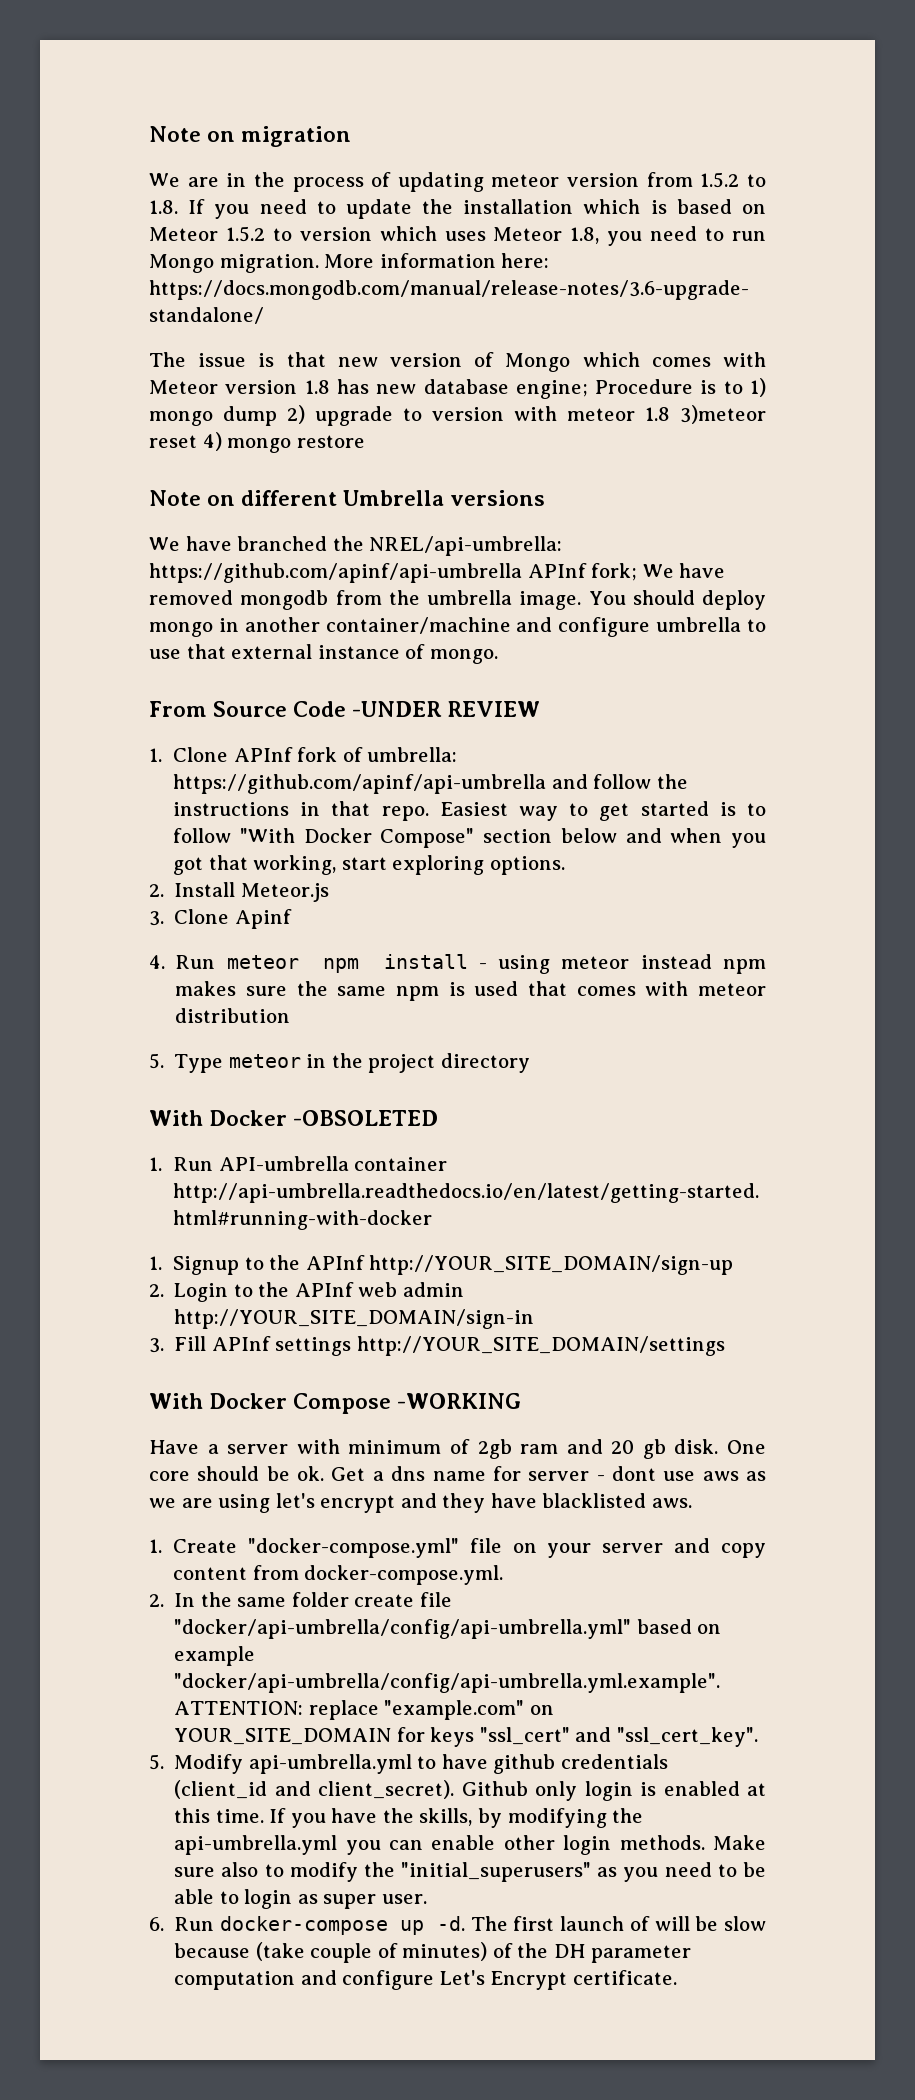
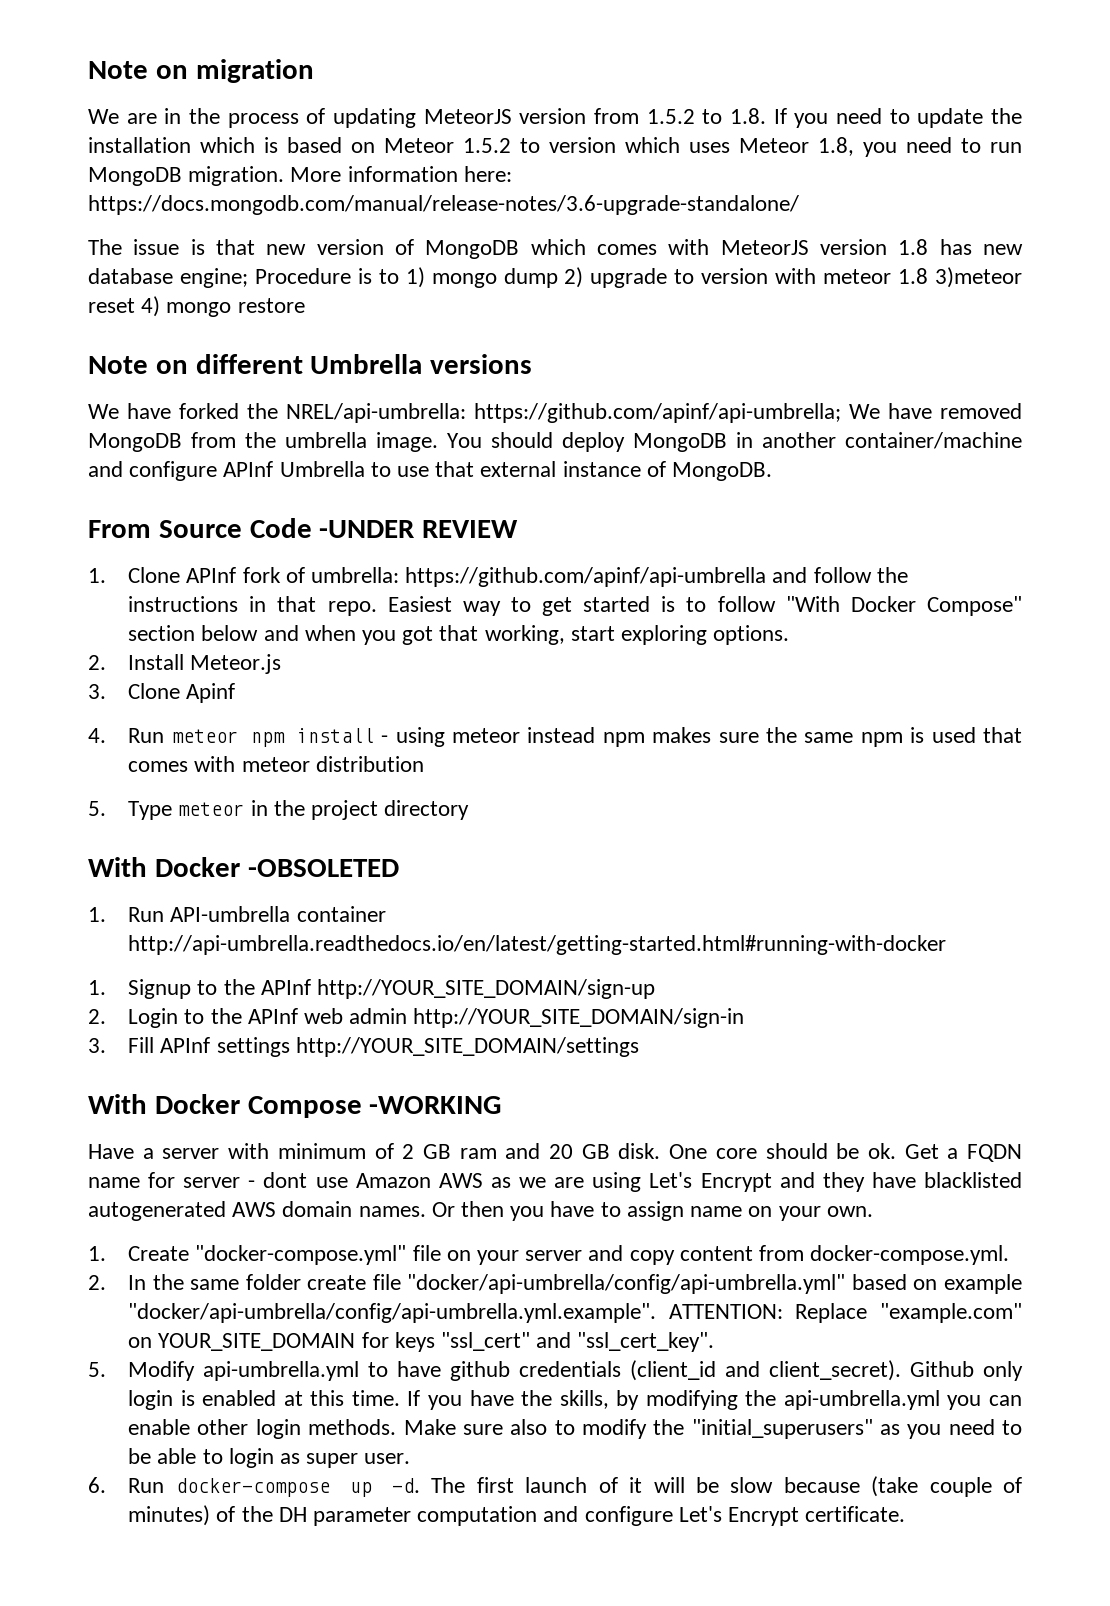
[491,174,560,187] meteor -> [423,109,512,124] MeteorJS
[149,254,214,273] Mongo -> [88,167,182,186] MongoDB
[505,353,571,372] Mongo -> [425,240,520,259] MongoDB
[149,380,218,394] Meteor -> [720,240,809,255] MeteorJS
[237,536,328,551] branched -> [179,403,239,419] forked
[149,563,638,583] https://github.com/apinf/api-umbrella APInf fork; -> [474,403,841,423] https://github.com/apinf/api-umbrella;
[240,590,329,610] mongodb -> [88,433,182,452] MongoDB
[149,622,213,637] mongo -> [633,433,727,452] MongoDB
[656,617,742,632] umbrella -> [223,461,365,477] APInf Umbrella
[429,649,498,664] mongo. -> [672,462,773,481] MongoDB.
[477,1439,512,1459] 2gb -> [402,1144,451,1159] 2 GB
[642,1439,666,1459] gb -> [581,1144,610,1159] GB
[391,1466,426,1481] dns -> [967,1144,1023,1162] FQDN
[702,1471,739,1481] aws -> [355,1173,483,1188] Amazon AWS
[275,1493,396,1513] let's encrypt -> [649,1172,772,1192] Let's Encrypt
[651,1498,692,1508] aws. -> [88,1201,873,1221] autogenerated AWS domain names. Or then you have to assign name on your own.
[308,1700,379,1720] replace -> [795,1303,868,1323] Replace
(650, 1923) none -> [629,1477,643,1493] it

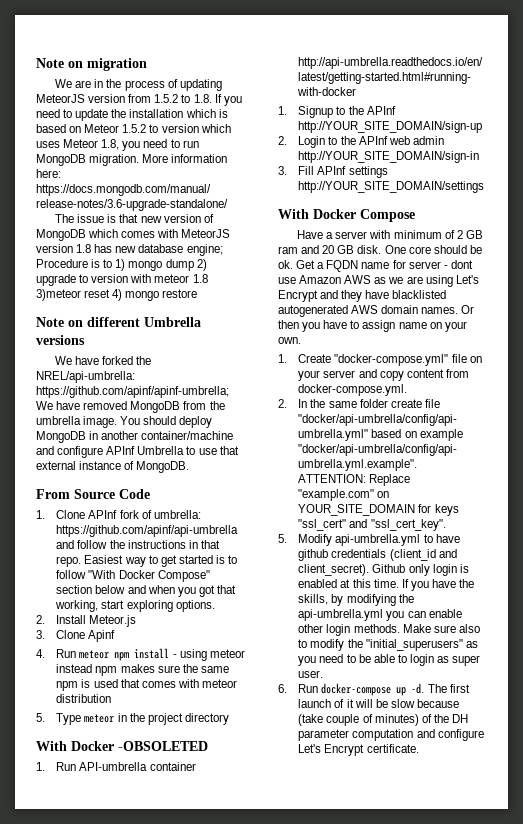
[474,403,841,423] https://github.com/apinf/api-umbrella; -> [36,386,229,398] https://github.com/apinf/apinf-umbrella;
[319,520,519,538] -UNDER REVIEW -> (150, 494) none
[369,1096,502,1114] -WORKING -> (415, 215) none

